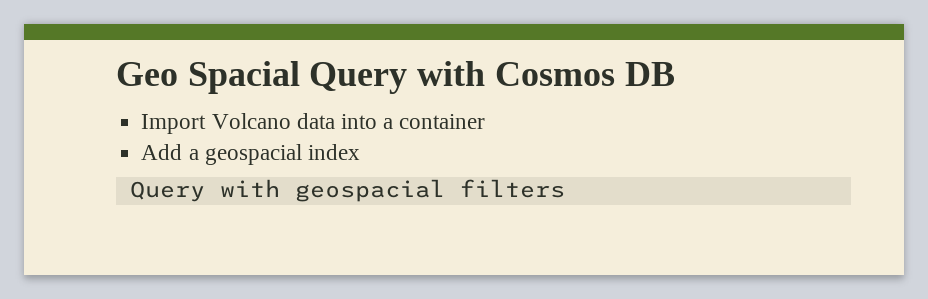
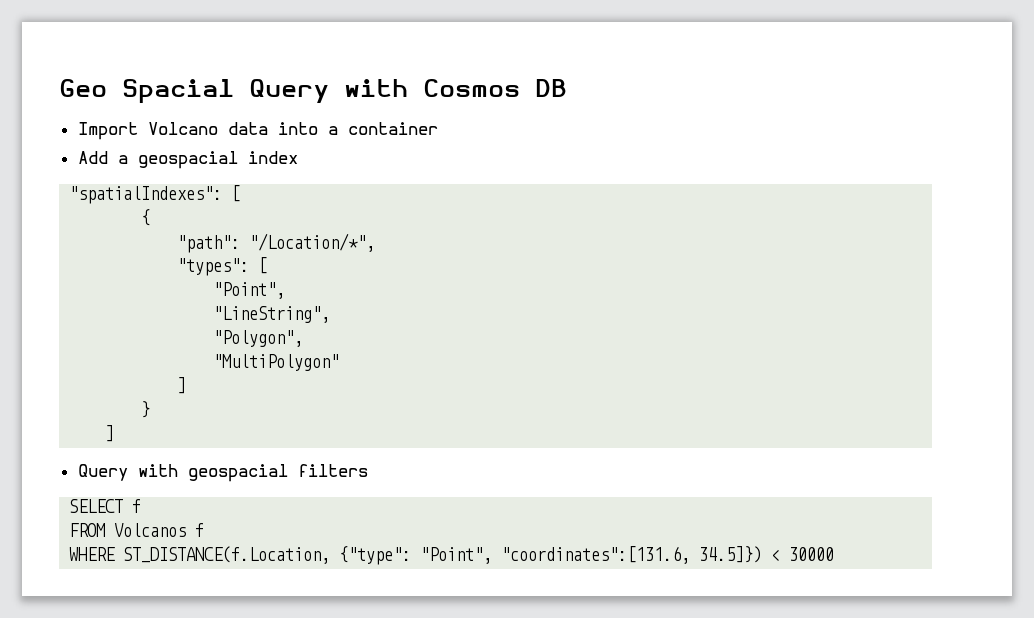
[129,179,565,202] Query with geospacial filters -> [69,185,241,204] [141,209,151,226] [177,233,376,253] [177,257,268,276] [213,282,286,299] [213,306,331,323] [213,330,304,347] [213,354,340,371] [177,377,187,394] [141,401,151,418] [105,425,115,442] [77,464,368,482] [69,499,142,513] [69,523,205,537] [69,546,835,565] "spatialIndexes": [ // { // "path": "/Location/*", // "types": [ // "Point", // "LineString", // "Polygon", // "MultiPolygon" // ] // } // ] // Query with geospacial filters // SELECT f // FROM Volcanos f // WHERE ST_DISTANCE(f.Location, {"type": "Point", "coordinates":[131.6, 34.5]}) < 30000

